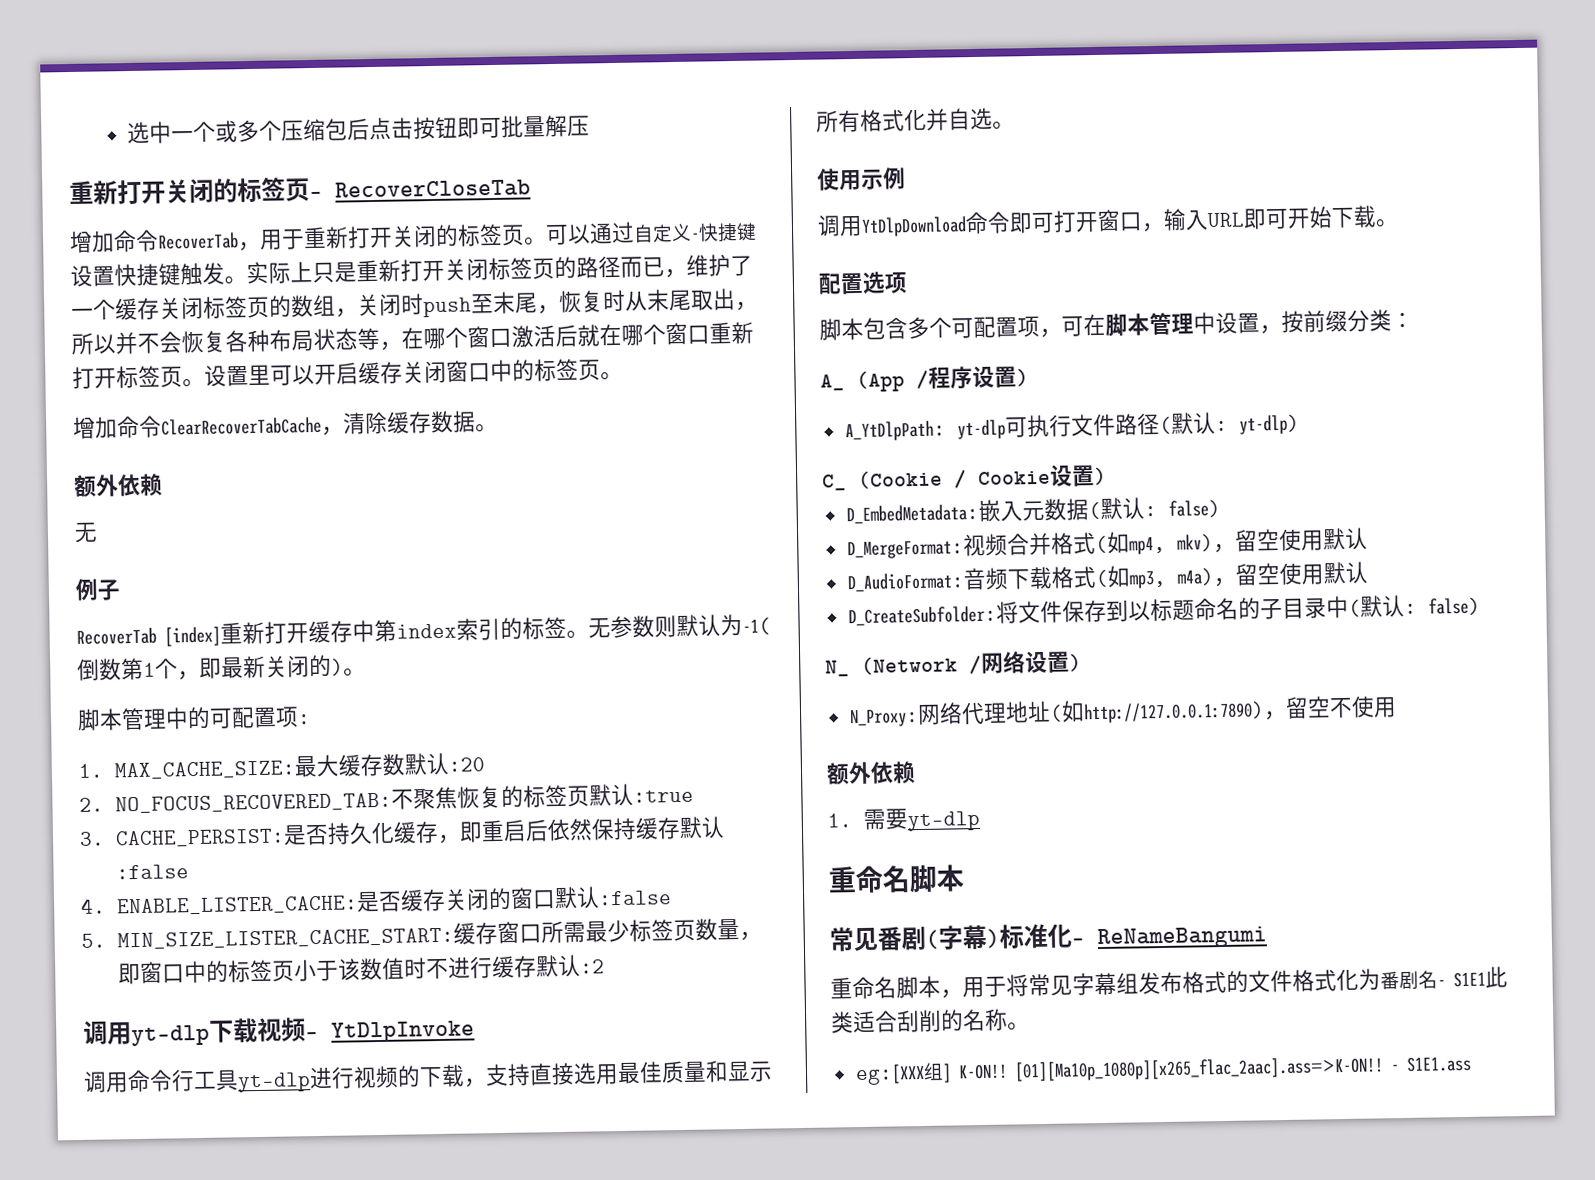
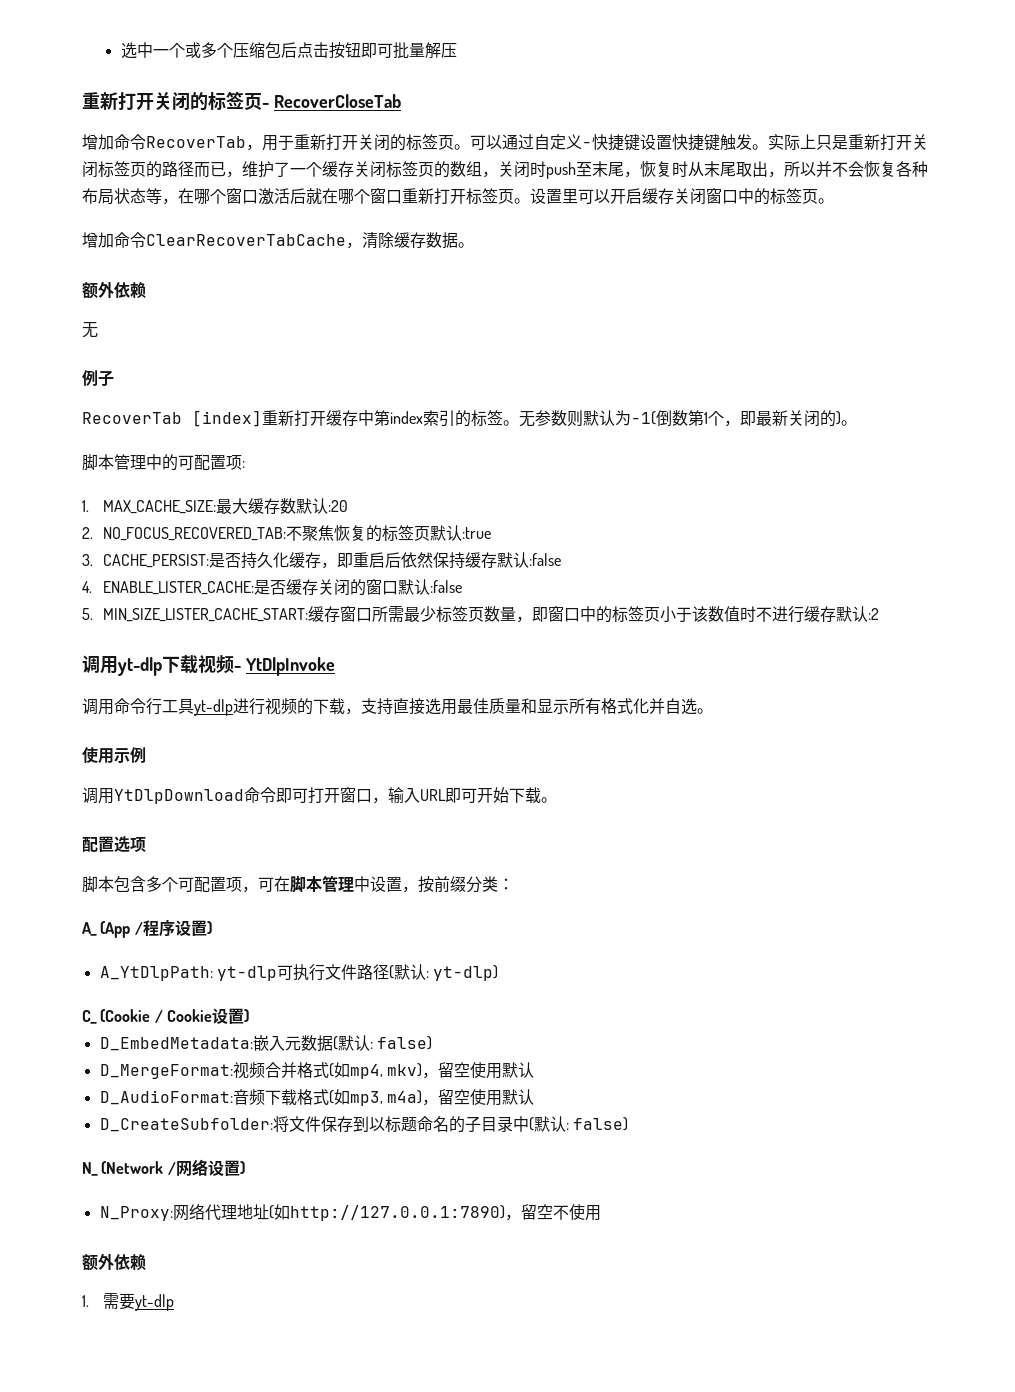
[828,864,965,894] [829,923,1267,952] [830,966,1508,1000] [830,1008,1030,1034] [854,1055,1472,1086] // 重命名脚本 // 常见番剧(字幕)标准化- ReNameBangumi // 重命名脚本，用于将常见字幕组发布格式的文件格式化为番剧名- S1E1此类适合刮削的名称。 // eg:[XXX组] K-ON!! [01][Ma10p_1080p][x265_flac_2aac].ass=>K-ON!! - S1E1.ass -> (175, 1302) none

